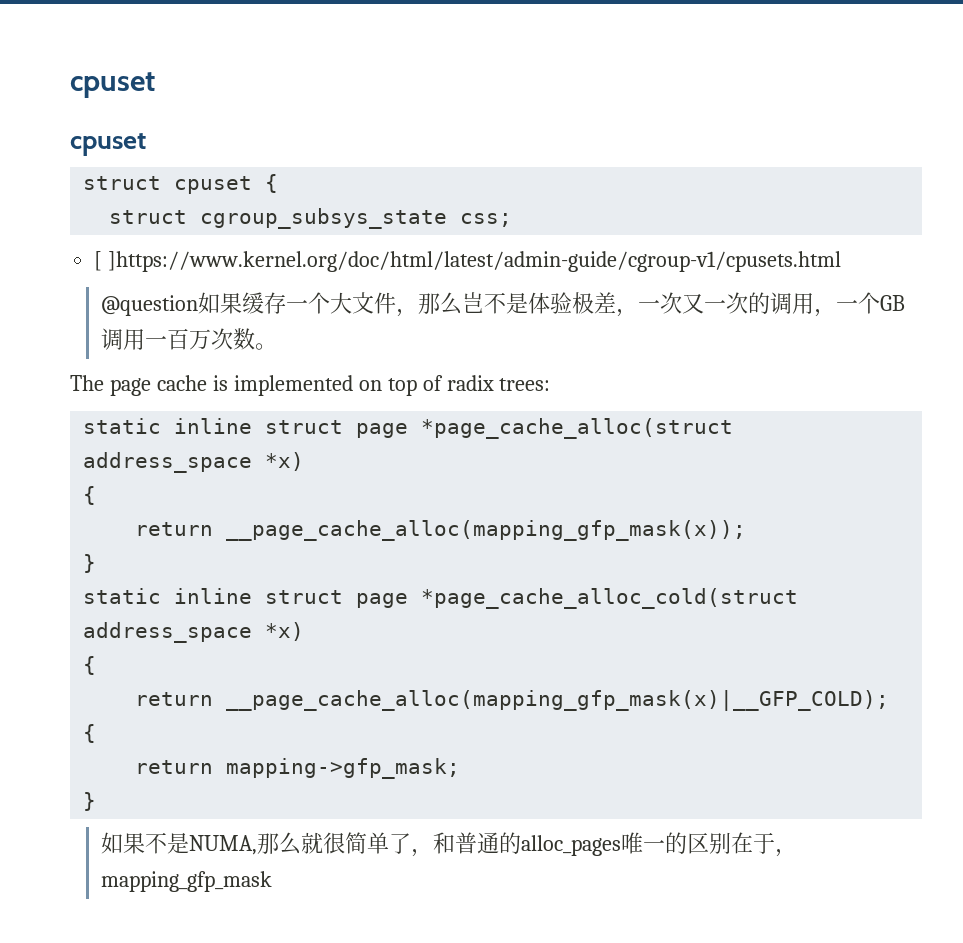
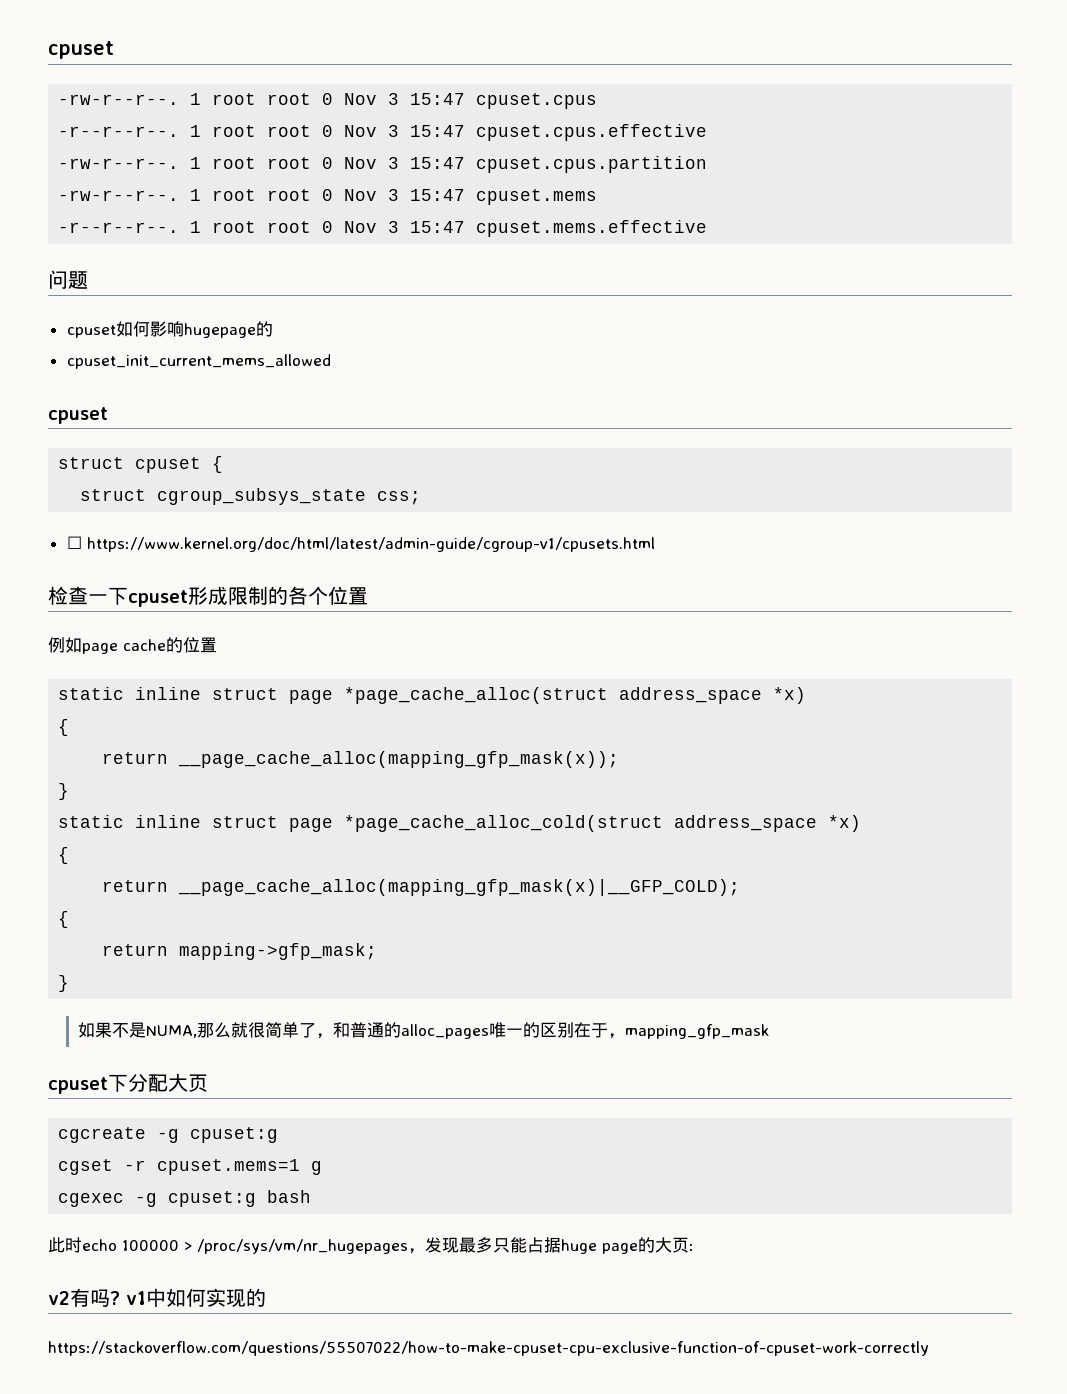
[70,72,155,98] cpuset -> [48,41,114,59] [58,93,598,109] [58,124,708,141] [58,156,708,173] [58,189,598,205] [58,220,708,237] [48,270,88,289] [66,321,273,338] [66,354,331,369] cpuset // -rw-r--r--. 1 root root 0 Nov 3 15:47 cpuset.cpus // -r--r--r--. 1 root root 0 Nov 3 15:47 cpuset.cpus.effective // -rw-r--r--. 1 root root 0 Nov 3 15:47 cpuset.cpus.partition // -rw-r--r--. 1 root root 0 Nov 3 15:47 cpuset.mems // -r--r--r--. 1 root root 0 Nov 3 15:47 cpuset.mems.effective // 问题 // cpuset如何影响hugepage的 // cpuset_init_current_mems_allowed
[94,251,842,272] [101,292,906,317] [101,328,278,350] [70,375,551,396] [ ]https://www.kernel.org/doc/html/latest/admin-guide/cgroup-v1/cpusets.html // @question如果缓存一个大文件，那么岂不是体验极差，一次又一次的调用，一个GB调用一百万次数。 // The page cache is implemented on top of radix trees: -> [66,536,655,552] [48,586,368,607] [48,637,217,654] ☐ https://www.kernel.org/doc/html/latest/admin-guide/cgroup-v1/cpusets.html // 检查一下cpuset形成限制的各个位置 // 例如page cache的位置
(273, 881) none -> [48,1073,208,1094] [58,1127,279,1143] [58,1159,323,1175] [58,1190,312,1207] [48,1237,694,1254] [48,1288,266,1308] [48,1341,929,1356] // cpuset下分配大页 // cgcreate -g cpuset:g // cgset -r cpuset.mems=1 g // cgexec -g cpuset:g bash // 此时echo 100000 > /proc/sys/vm/nr_hugepages，发现最多只能占据huge page的大页: // v2有吗? v1中如何实现的 // https://stackoverflow.com/questions/55507022/how-to-make-cpuset-cpu-exclusive-function-of-cpuset-work-correctly

